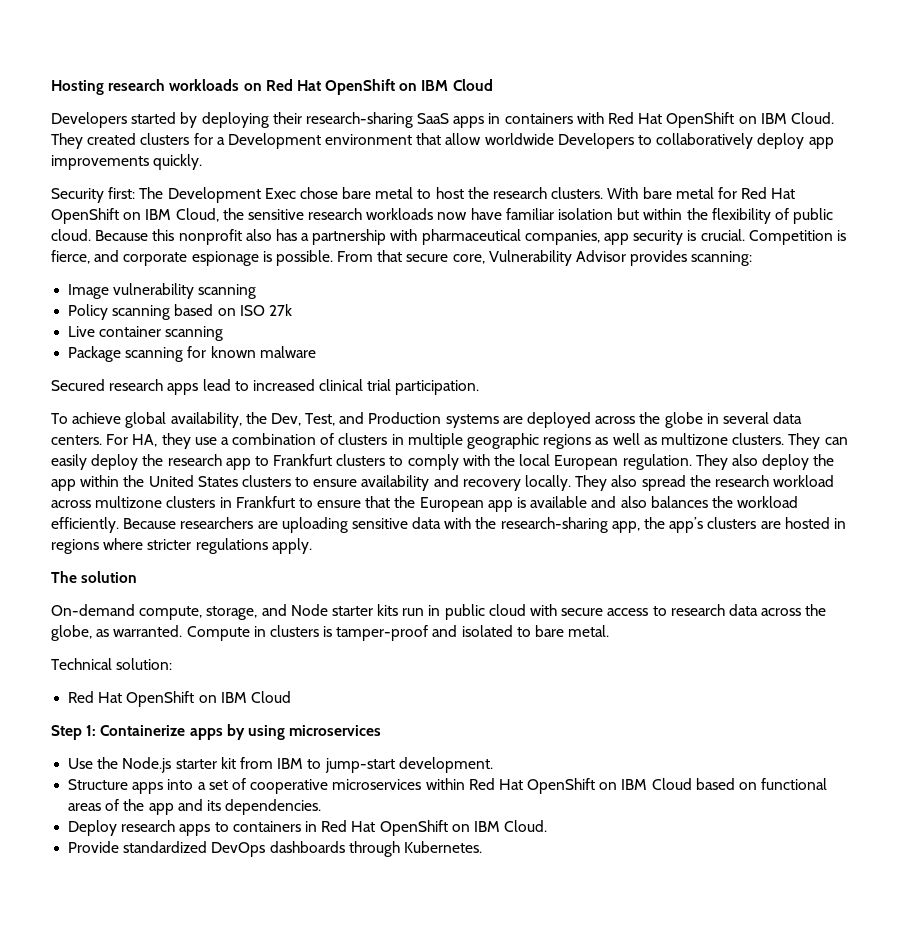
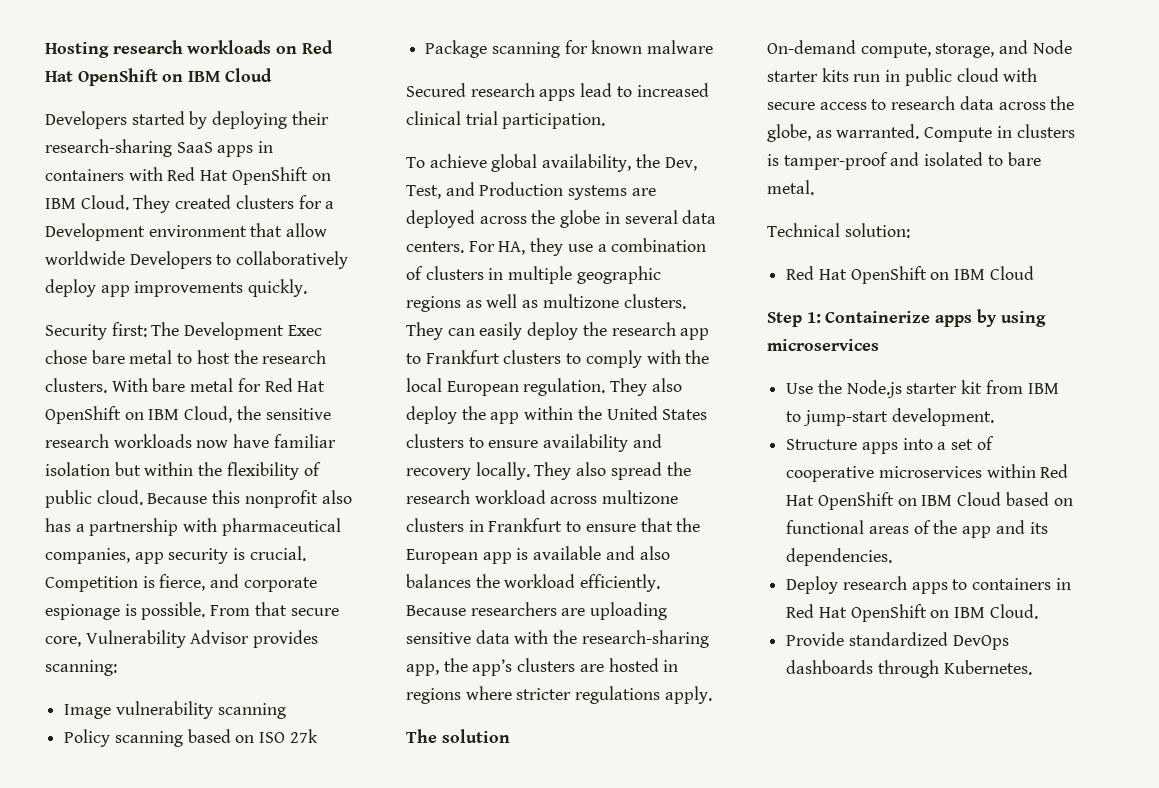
[68,326,224,341] // Live container scanning -> (318, 736) none

